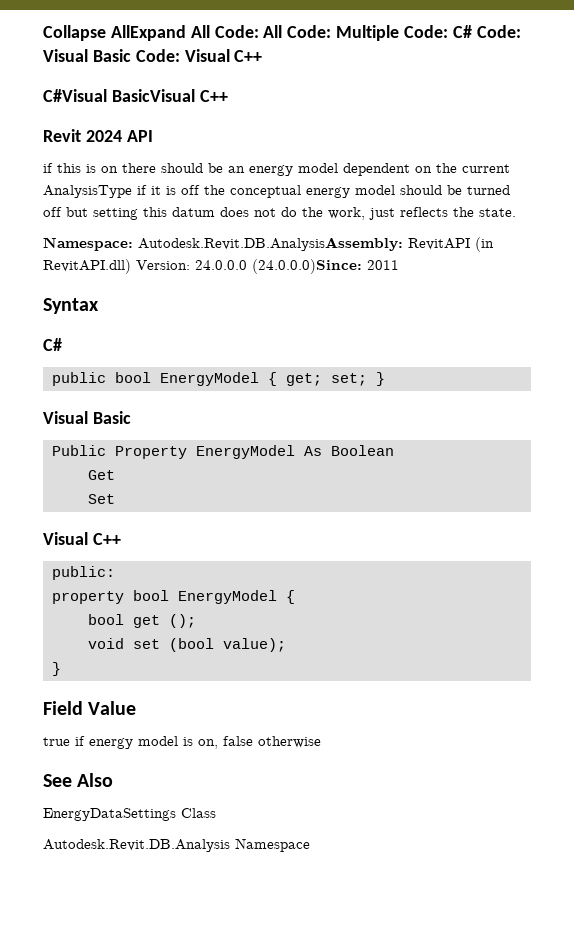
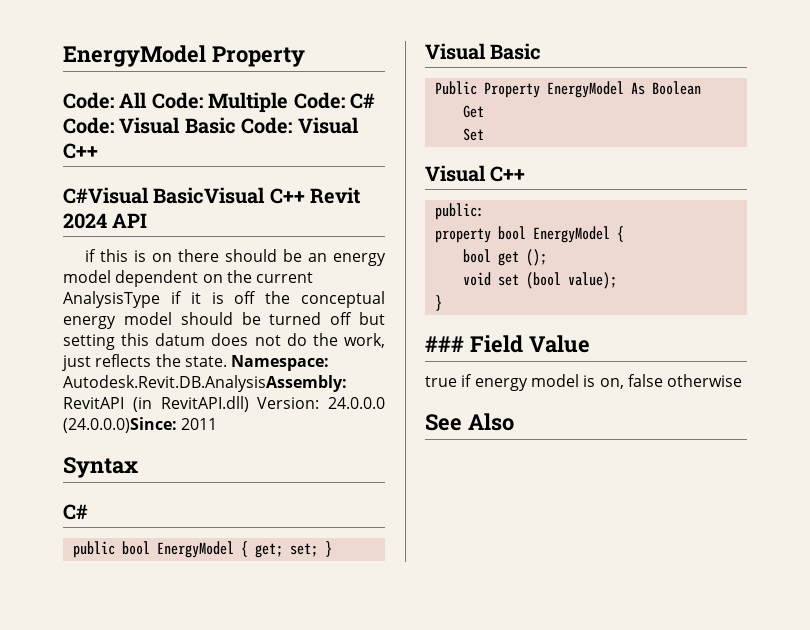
[43,25,210,41] Collapse AllExpand All -> [63,45,305,67] EnergyModel Property //
(228, 96) // -> (305, 196) none
(516, 212) // -> (227, 361) none
(61, 669) none -> [425,336,464,352] ###
[43,808,216,821] [43,838,310,852] // EnergyDataSettings Class // Autodesk.Revit.DB.Analysis Namespace -> (514, 422) none

